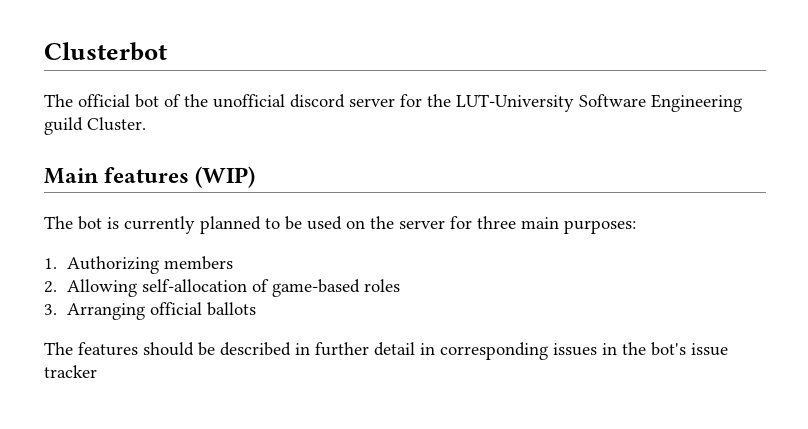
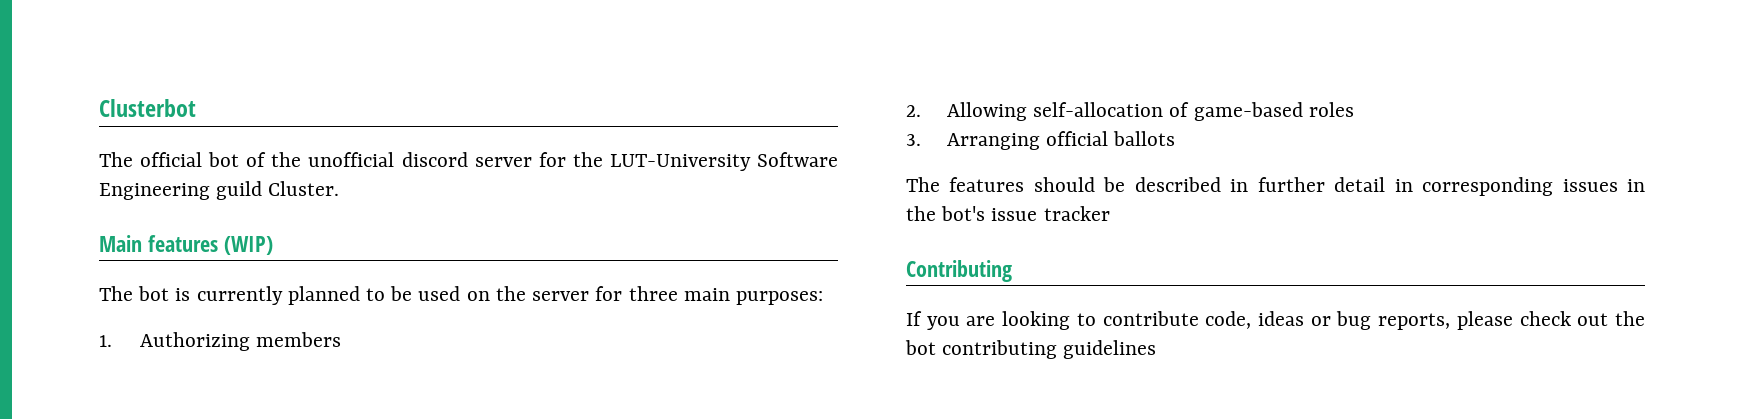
(97, 371) none -> [906,260,1012,282] [906,311,1645,330] [905,340,1157,359] // Contributing // If you are looking to contribute code, ideas or bug reports, please check out the bot contributing guidelines

